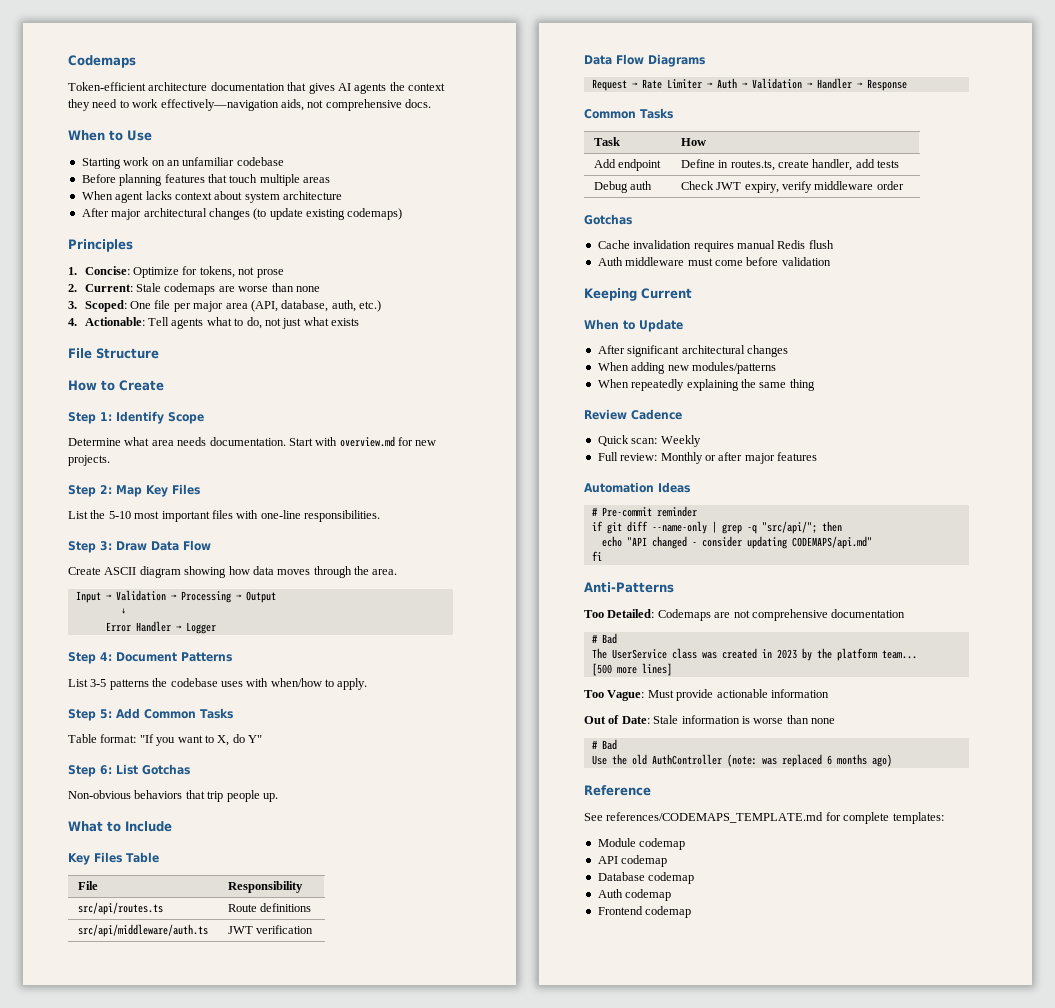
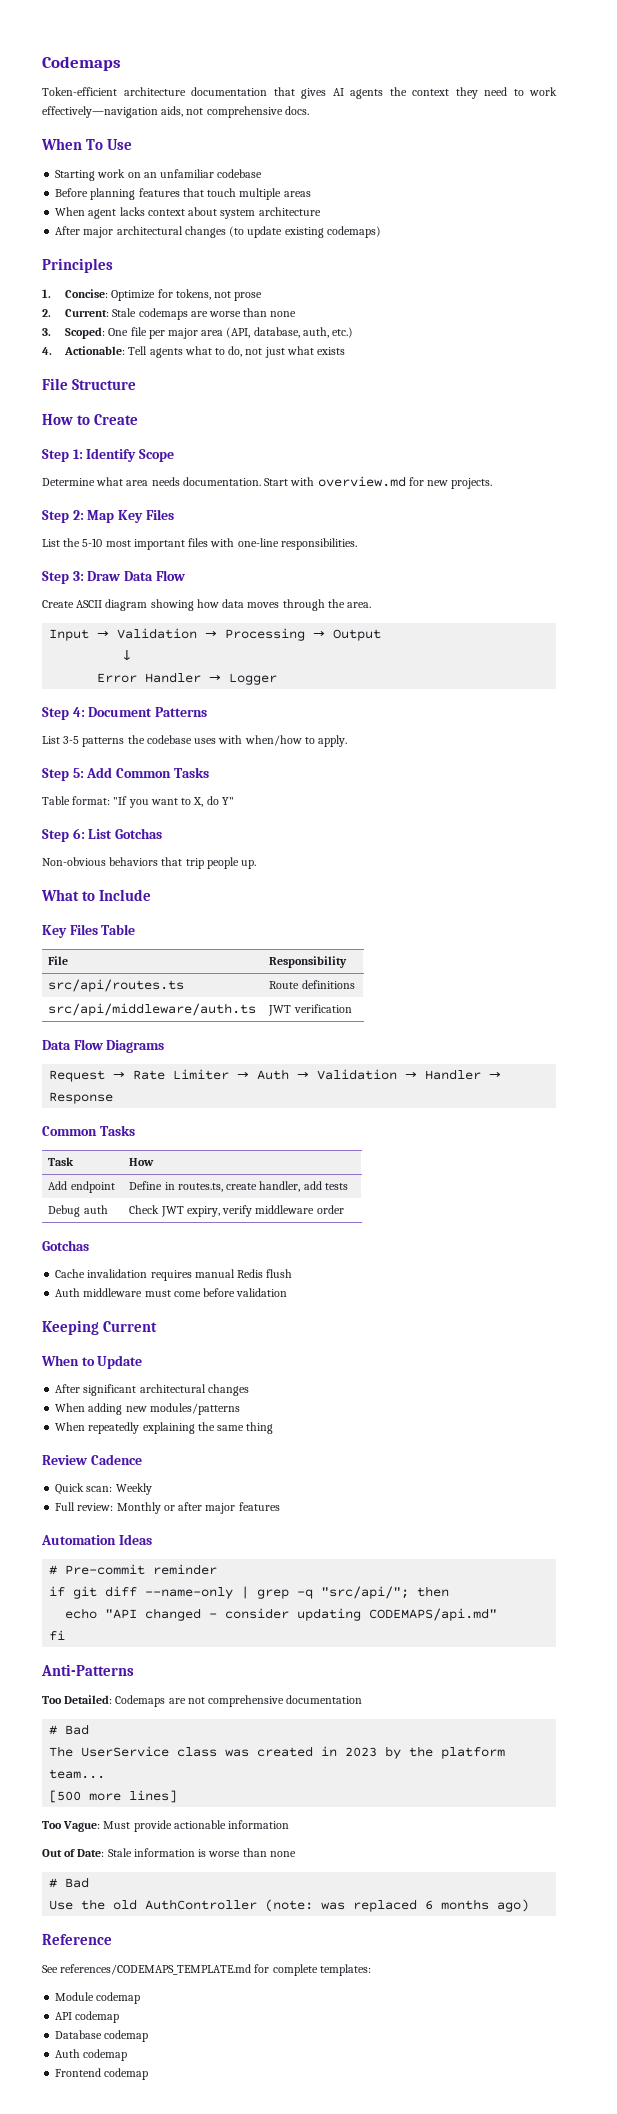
[109,130,123,141] to -> [86,139,104,150] To

